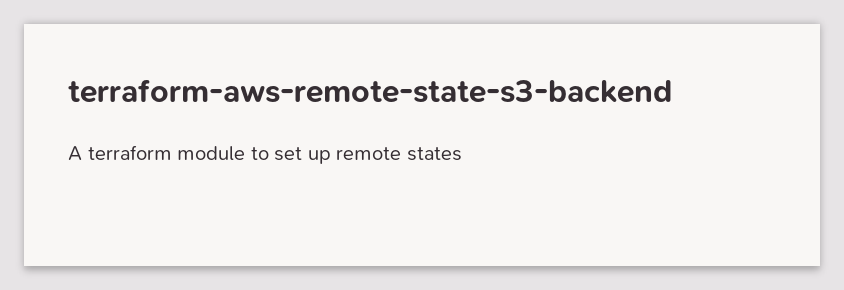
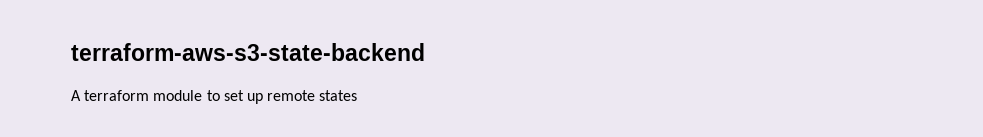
[68,79,672,103] terraform-aws-remote-state-s3-backend -> [71,43,425,61] terraform-aws-s3-state-backend

